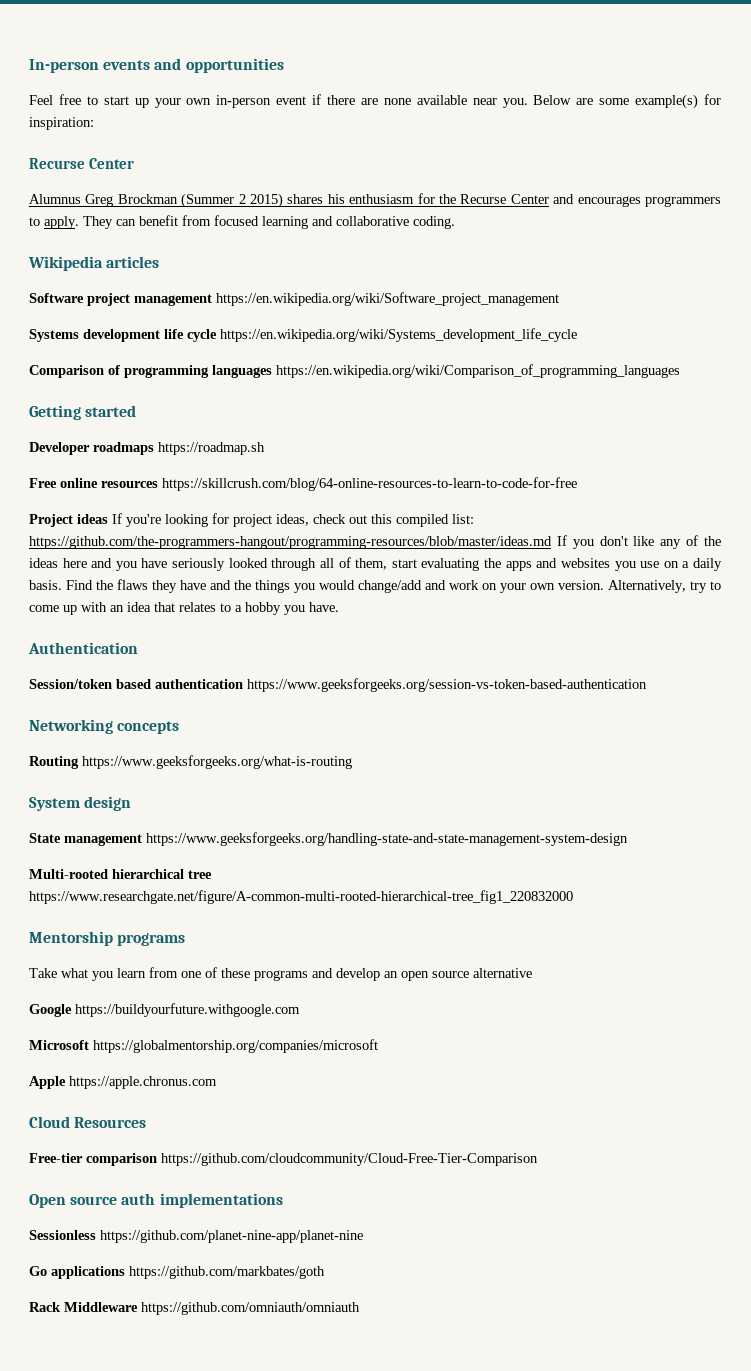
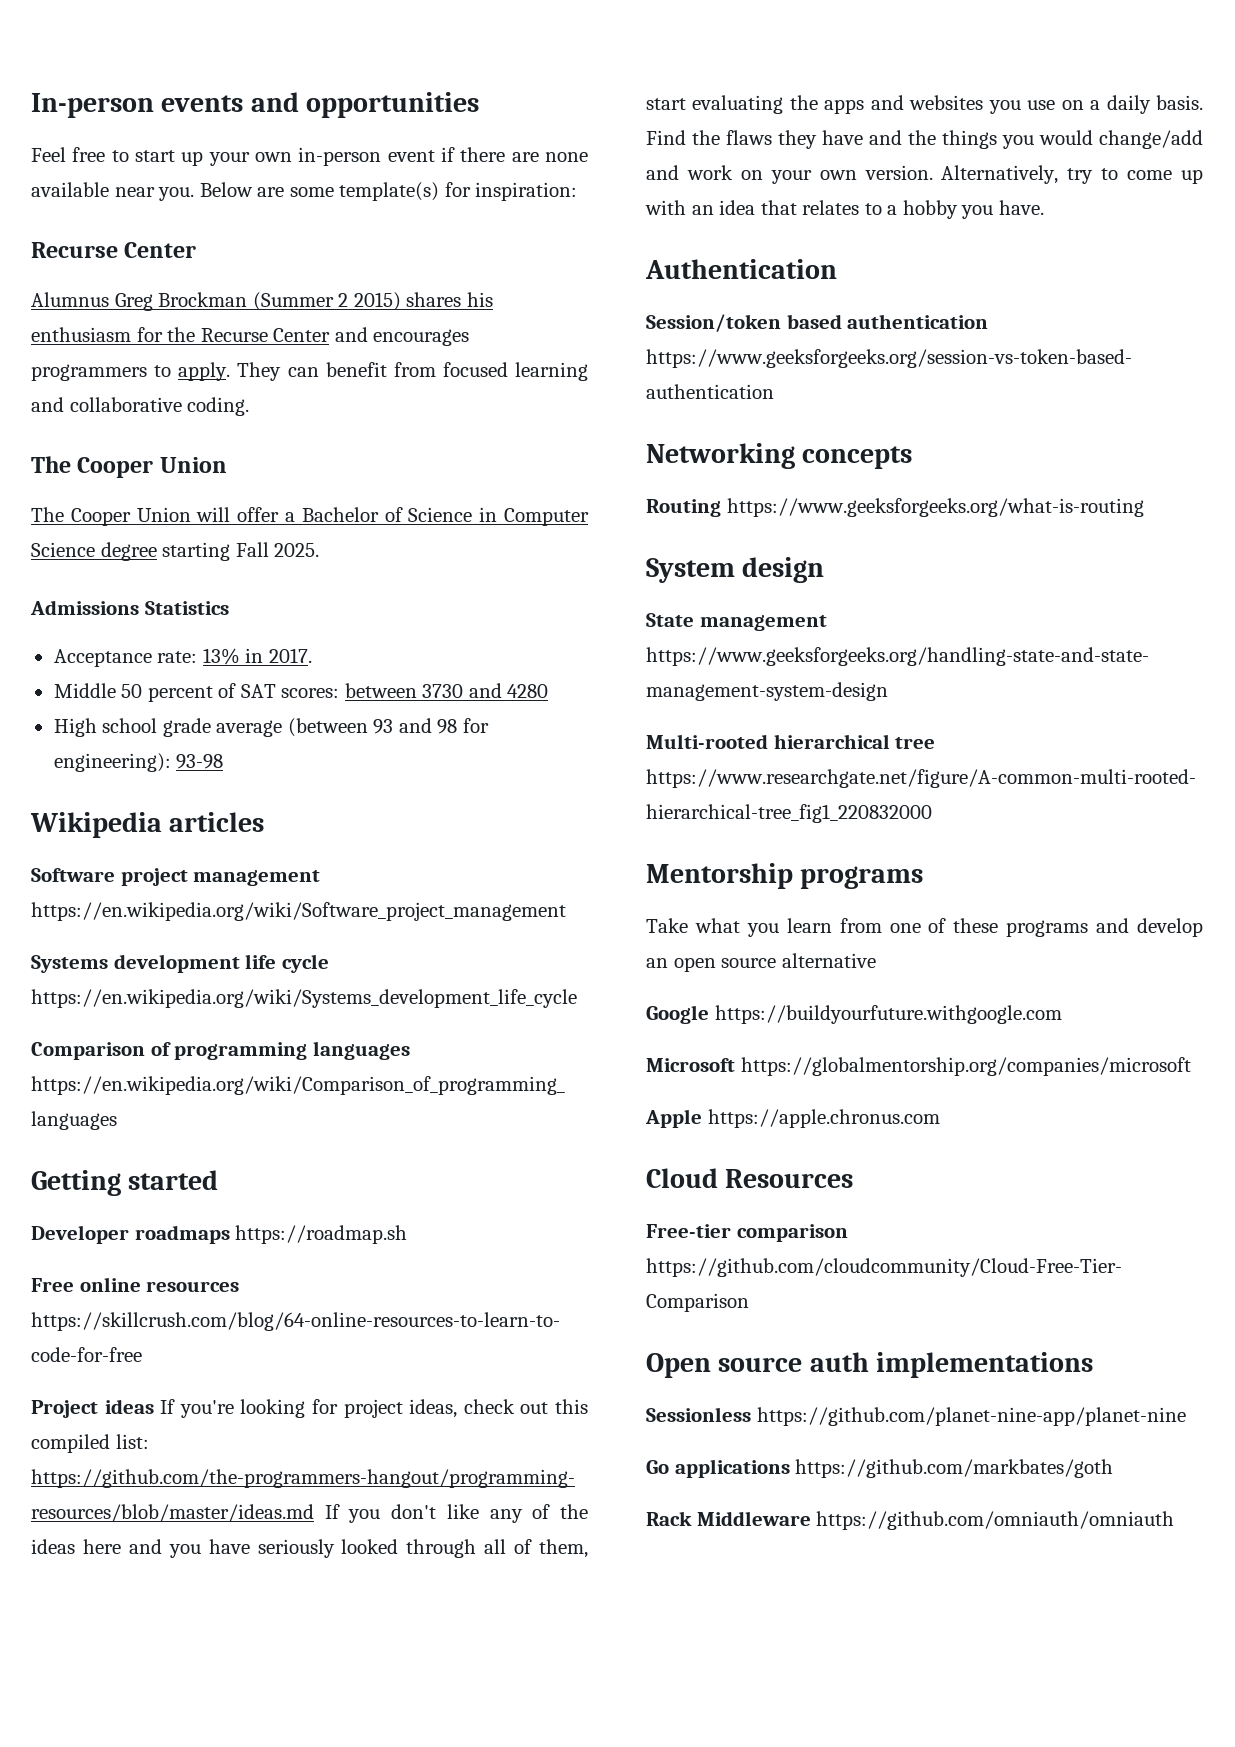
[635,94,699,109] example(s) -> [339,182,440,201] template(s)
(455, 222) none -> [31,456,227,478] [31,507,589,526] [31,542,320,561] [30,600,229,615] [53,648,312,667] [53,683,549,702] [53,718,489,737] [53,753,224,772] // The Cooper Union // The Cooper Union will offer a Bachelor of Science in Computer Science degree starting Fall 2025. // Admissions Statistics // Acceptance rate: 13% in 2017. // Middle 50 percent of SAT scores: between 3730 and 4280 // High school grade average (between 93 and 98 for engineering): 93-98

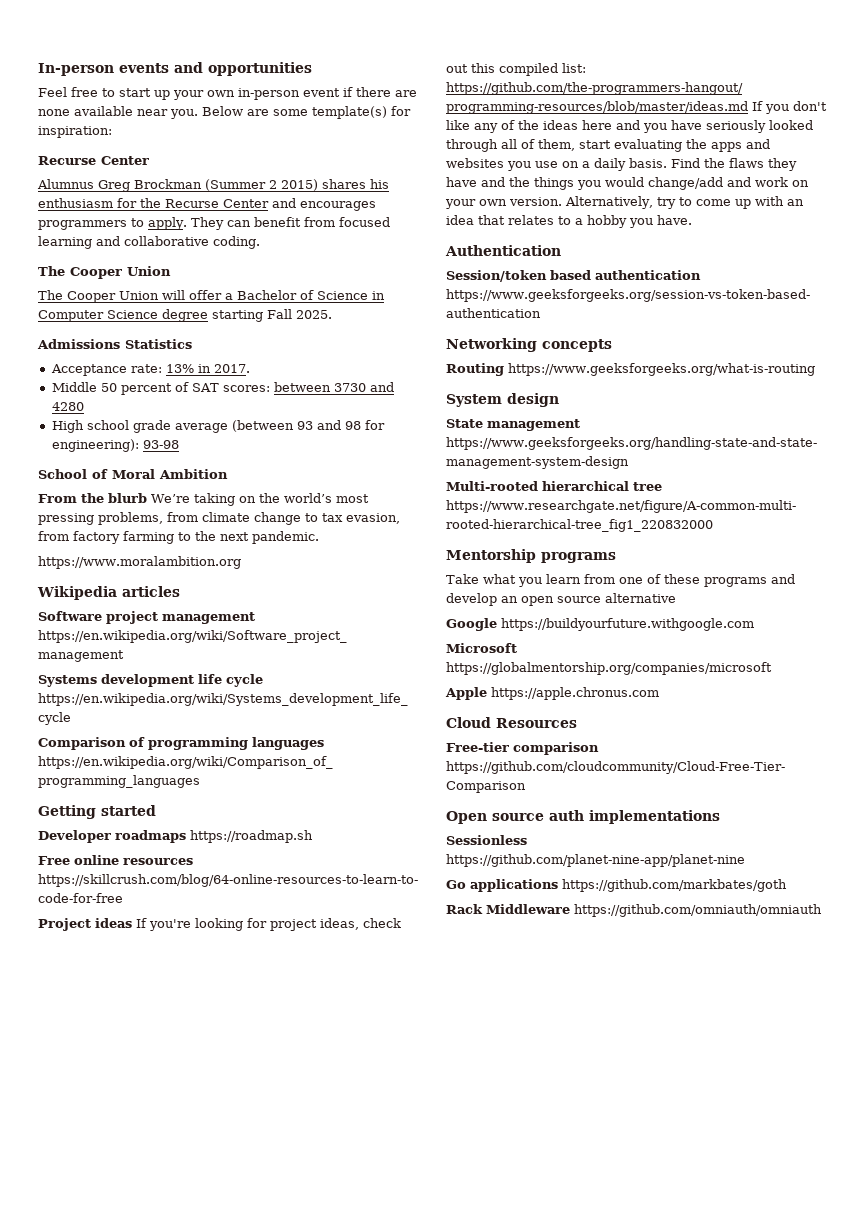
(224, 761) none -> [38,469,228,479] [38,493,369,506] [38,512,400,525] [38,531,319,544] [38,556,241,569] // School of Moral Ambition // From the blurb We’re taking on the world’s most pressing problems, from climate change to tax evasion, from factory farming to the next pandemic. // https://www.moralambition.org

